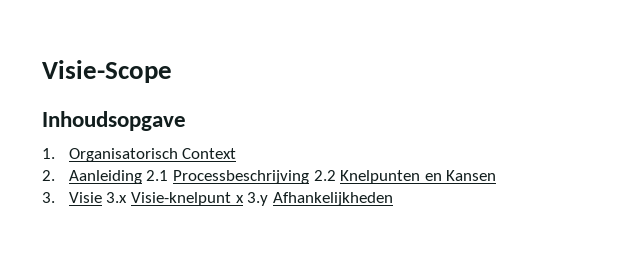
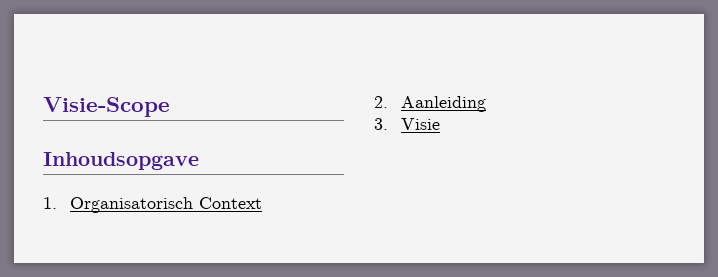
[146,170,497,184] [42,192,393,206] 2.1 Processbeschrijving 2.2 Knelpunten en Kansen // 3. Visie 3.x Visie-knelpunt x 3.y Afhankelijkheden -> [374,118,440,130] // 3. Visie

